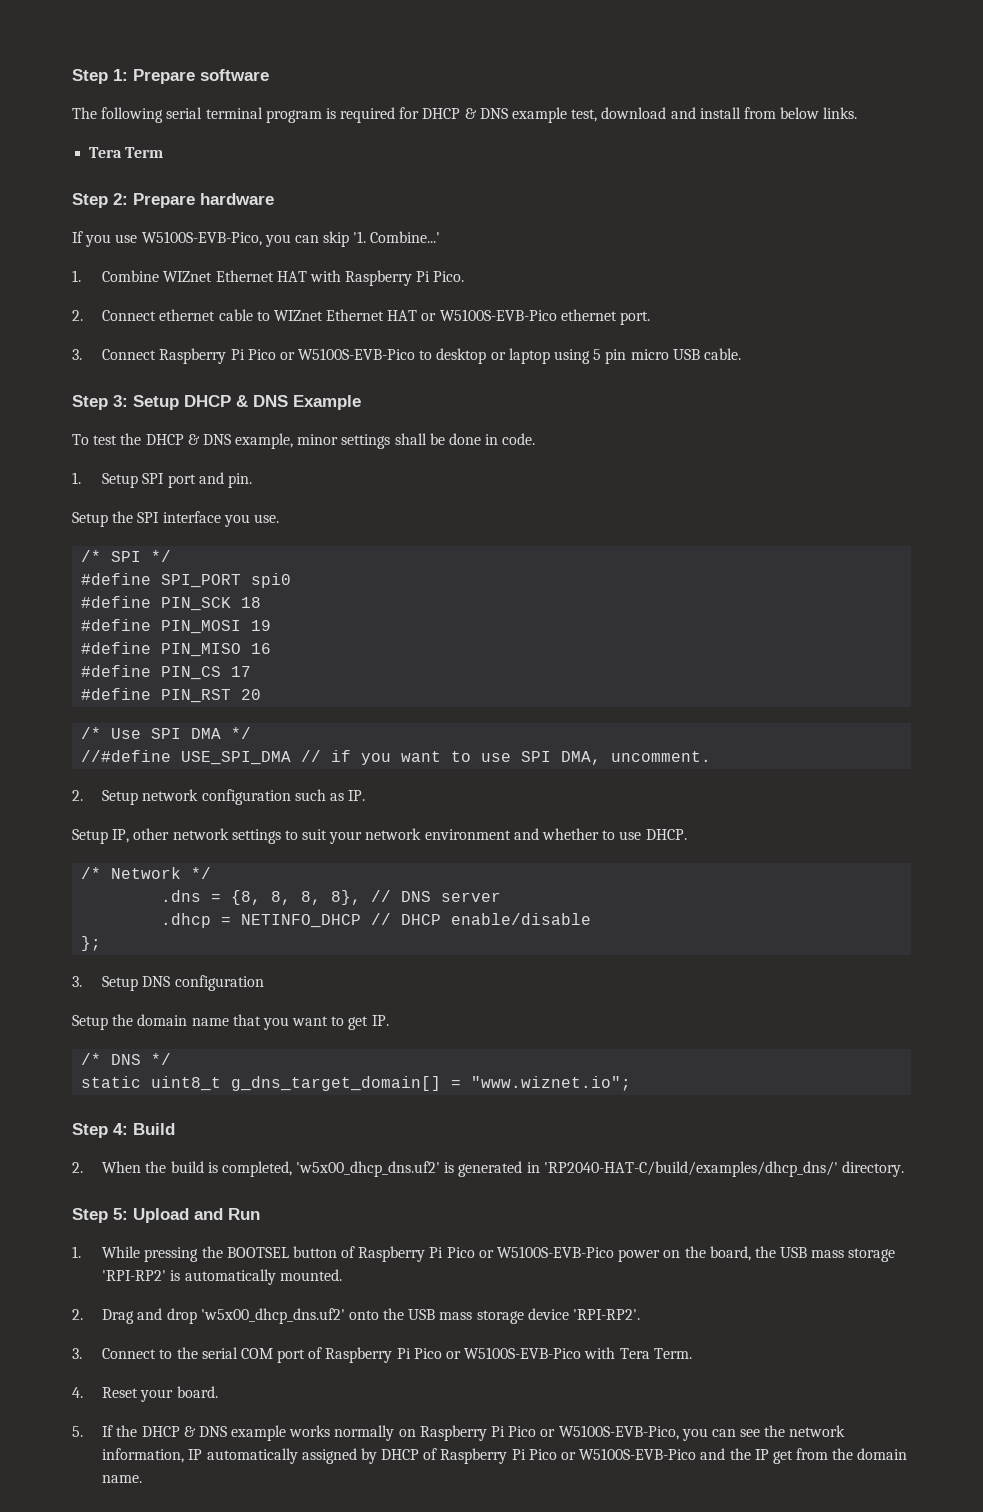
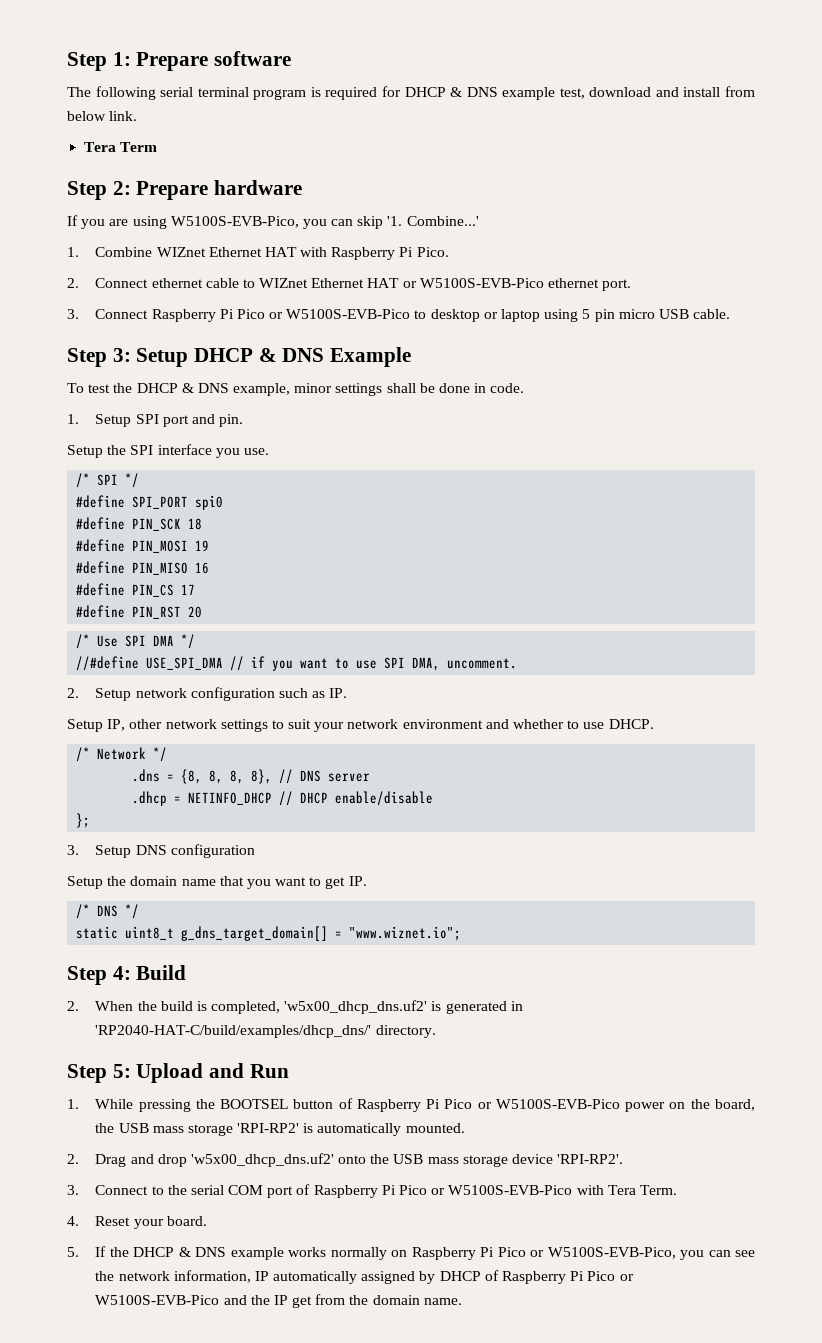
[823,107,858,119] links. -> [109,111,138,121] link.
[115,234,138,243] use -> [109,216,167,229] are using

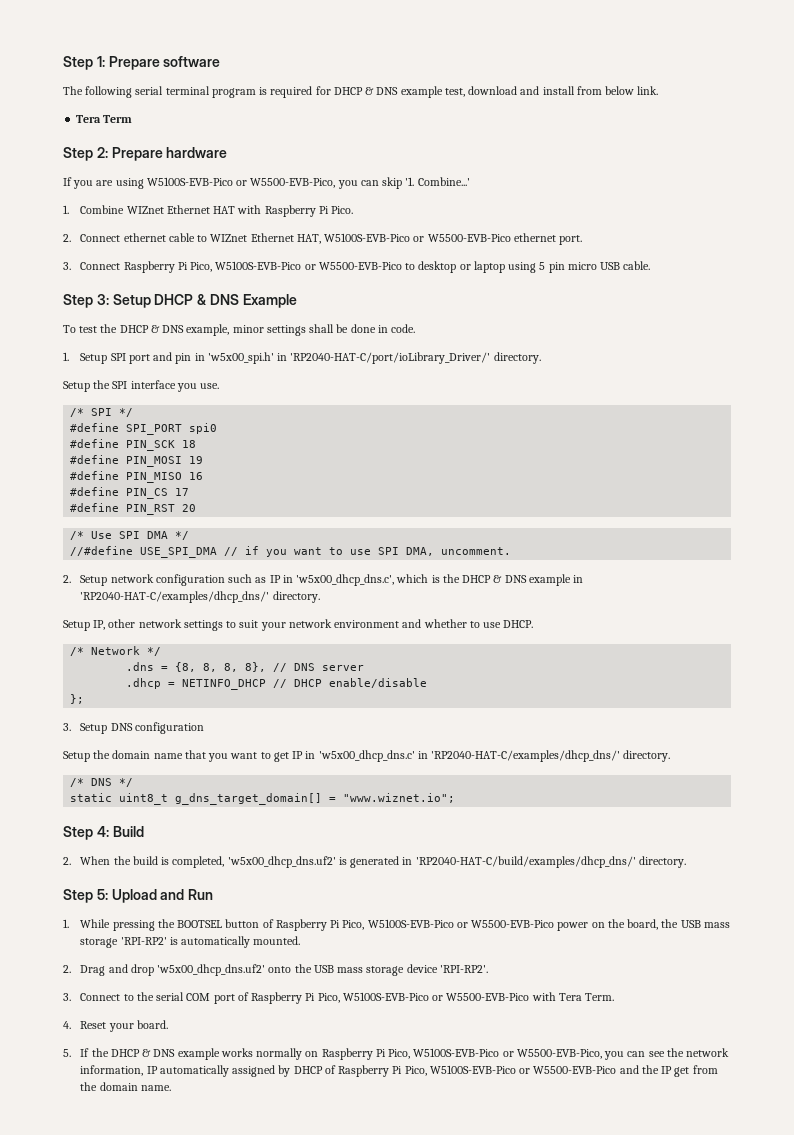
[170,216,299,228] W5100S-EVB-Pico, -> [146,177,336,188] W5100S-EVB-Pico or W5500-EVB-Pico,
[367,278,544,288] HAT or W5100S-EVB-Pico -> [296,233,511,244] HAT, W5100S-EVB-Pico or W5500-EVB-Pico
[236,309,411,319] Pico or W5100S-EVB-Pico -> [190,261,402,272] Pico, W5100S-EVB-Pico or W5500-EVB-Pico
[219,414,244,427] pin. -> [175,352,541,364] pin in 'w5x00_spi.h' in 'RP2040-HAT-C/port/ioLibrary_Driver/' directory.
[329,688,348,698] IP. -> [269,574,584,586] [80,591,320,603] IP in 'w5x00_dhcp_dns.c', which is the DHCP & DNS example in 'RP2040-HAT-C/examples/dhcp_dns/' directory.
[348,876,367,886] IP. -> [292,750,671,762] IP in 'w5x00_dhcp_dns.c' in 'RP2040-HAT-C/examples/dhcp_dns/' directory.
[444,1099,620,1109] Pico or W5100S-EVB-Pico -> [342,919,555,930] Pico, W5100S-EVB-Pico or W5500-EVB-Pico
[398,1185,573,1195] Pico or W5100S-EVB-Pico -> [317,992,530,1003] Pico, W5100S-EVB-Pico or W5500-EVB-Pico
[497,1247,676,1259] Pico or W5100S-EVB-Pico, -> [388,1048,602,1059] Pico, W5100S-EVB-Pico or W5500-EVB-Pico,
[587,1271,634,1281] [95,1295,220,1305] Pico or W5100S-EVB-Pico -> [404,1065,617,1076] Pico, W5100S-EVB-Pico or W5500-EVB-Pico

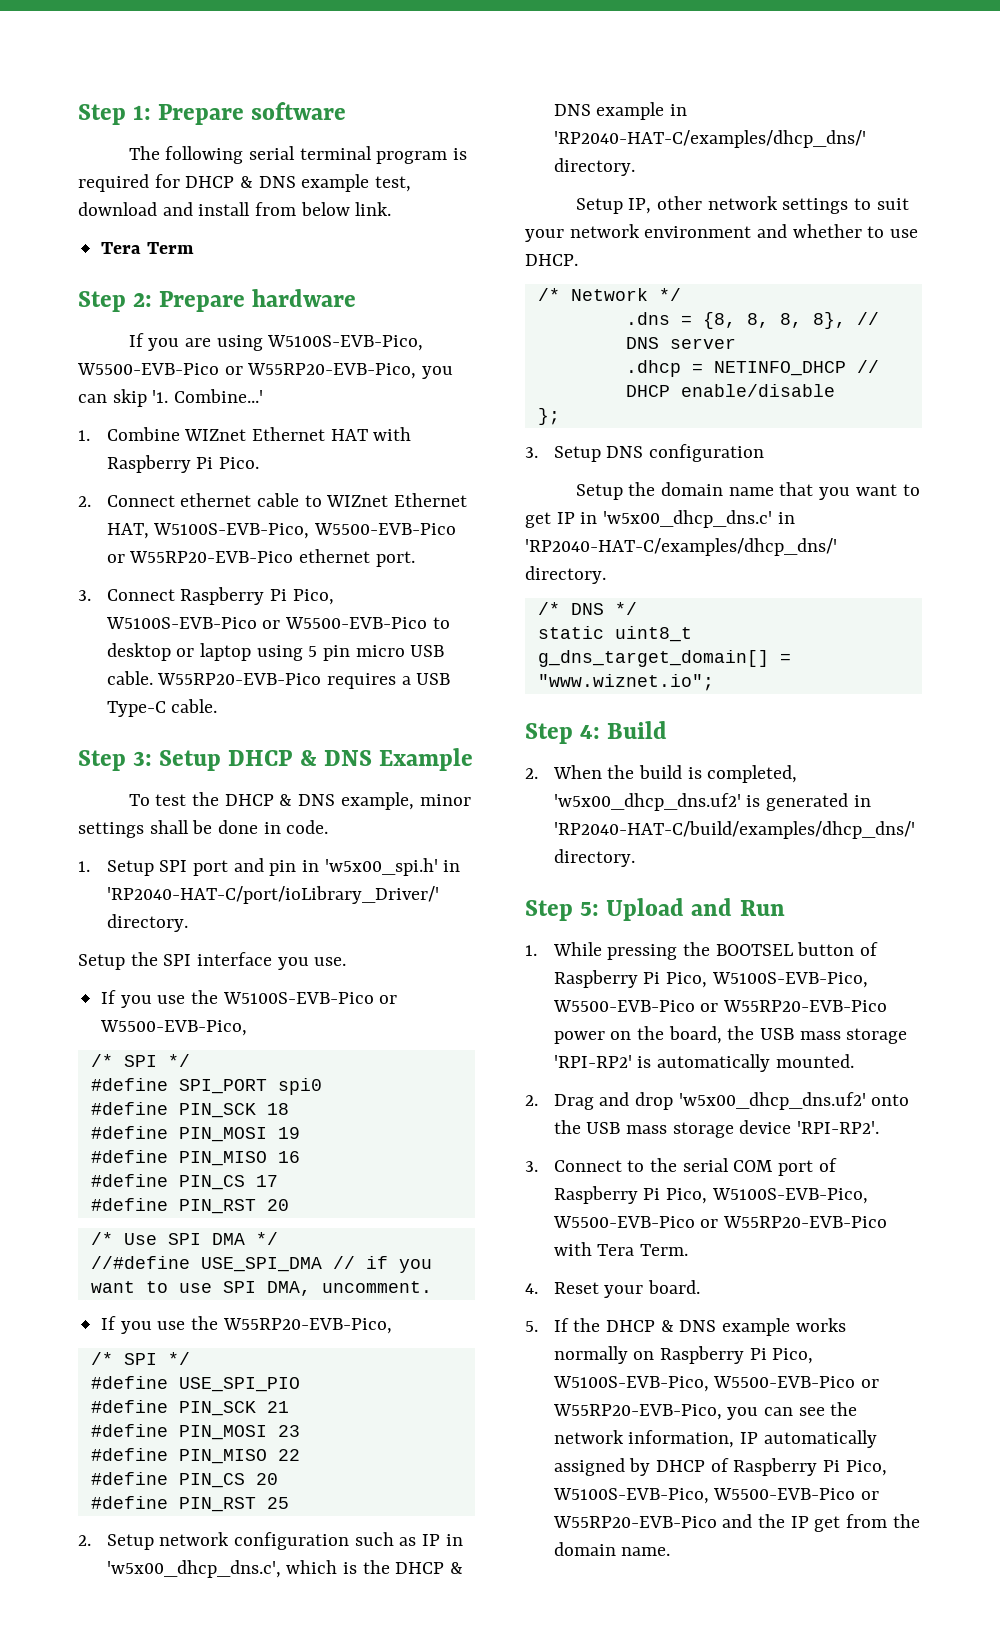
[146,177,336,188] W5100S-EVB-Pico or W5500-EVB-Pico, -> [267,335,424,351] [77,363,417,379] W5100S-EVB-Pico, W5500-EVB-Pico or W55RP20-EVB-Pico,
[324,233,511,242] W5100S-EVB-Pico or W5500-EVB-Pico -> [153,523,456,539] [106,551,294,563] W5100S-EVB-Pico, W5500-EVB-Pico or W55RP20-EVB-Pico
(651, 265) none -> [157,673,451,689] [106,699,218,717] W55RP20-EVB-Pico requires a USB Type-C cable.
(220, 386) none -> [101,990,398,1008] [100,1020,248,1036] // If you use the W5100S-EVB-Pico or W5500-EVB-Pico,
(512, 551) none -> [101,1316,392,1334] [90,1352,190,1365] [90,1376,300,1392] [90,1400,289,1416] [90,1424,300,1440] [90,1448,300,1464] [90,1472,278,1488] [90,1496,289,1512] // If you use the W55RP20-EVB-Pico, // /* SPI */ // #define USE_SPI_PIO // #define PIN_SCK 21 // #define PIN_MOSI 23 // #define PIN_MISO 22 // #define PIN_CS 20 // #define PIN_RST 25
[367,919,555,928] W5100S-EVB-Pico or W5500-EVB-Pico -> [711,972,868,988] [552,1000,887,1012] W5100S-EVB-Pico, W5500-EVB-Pico or W55RP20-EVB-Pico
[342,992,530,1001] W5100S-EVB-Pico or W5500-EVB-Pico -> [711,1188,868,1204] [552,1216,887,1228] W5100S-EVB-Pico, W5500-EVB-Pico or W55RP20-EVB-Pico
[413,1048,602,1059] W5100S-EVB-Pico or W5500-EVB-Pico, -> [552,1376,879,1392] [552,1404,722,1420] W5100S-EVB-Pico, W5500-EVB-Pico or W55RP20-EVB-Pico,
[429,1065,617,1074] W5100S-EVB-Pico or W5500-EVB-Pico -> [552,1488,879,1504] [552,1516,717,1528] W5100S-EVB-Pico, W5500-EVB-Pico or W55RP20-EVB-Pico

